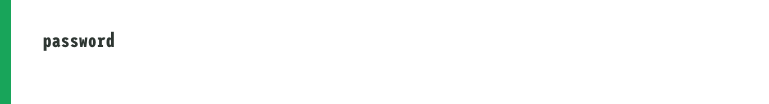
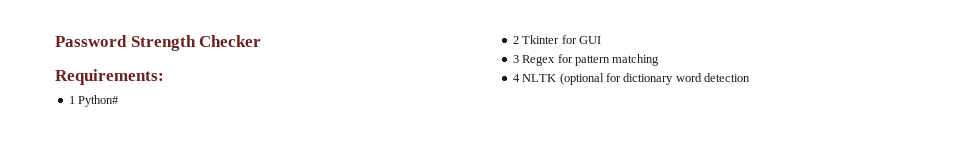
[43,31,115,51] password -> [55,35,262,51] [55,69,164,85] [68,95,120,107] [512,35,601,44] [512,54,660,66] [512,73,750,85] Password Strength Checker // Requirements: // 1 Python# // 2 Tkinter for GUI // 3 Regex for pattern matching // 4 NLTK (optional for dictionary word detection

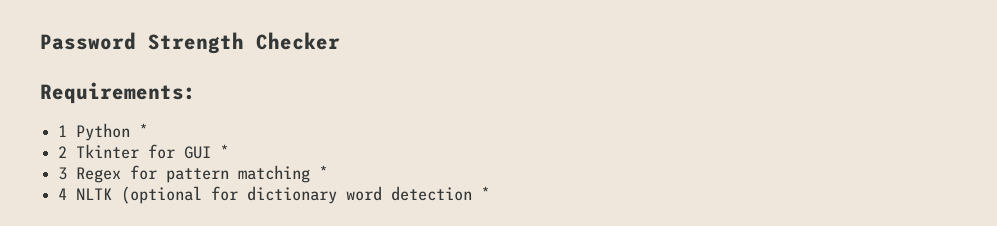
[78,95,120,107] Python# -> [76,123,149,141] Python *
(601, 40) none -> [220,144,230,158] *
(660, 60) none -> [319,165,329,179] *
(750, 77) none -> [481,186,491,200] *

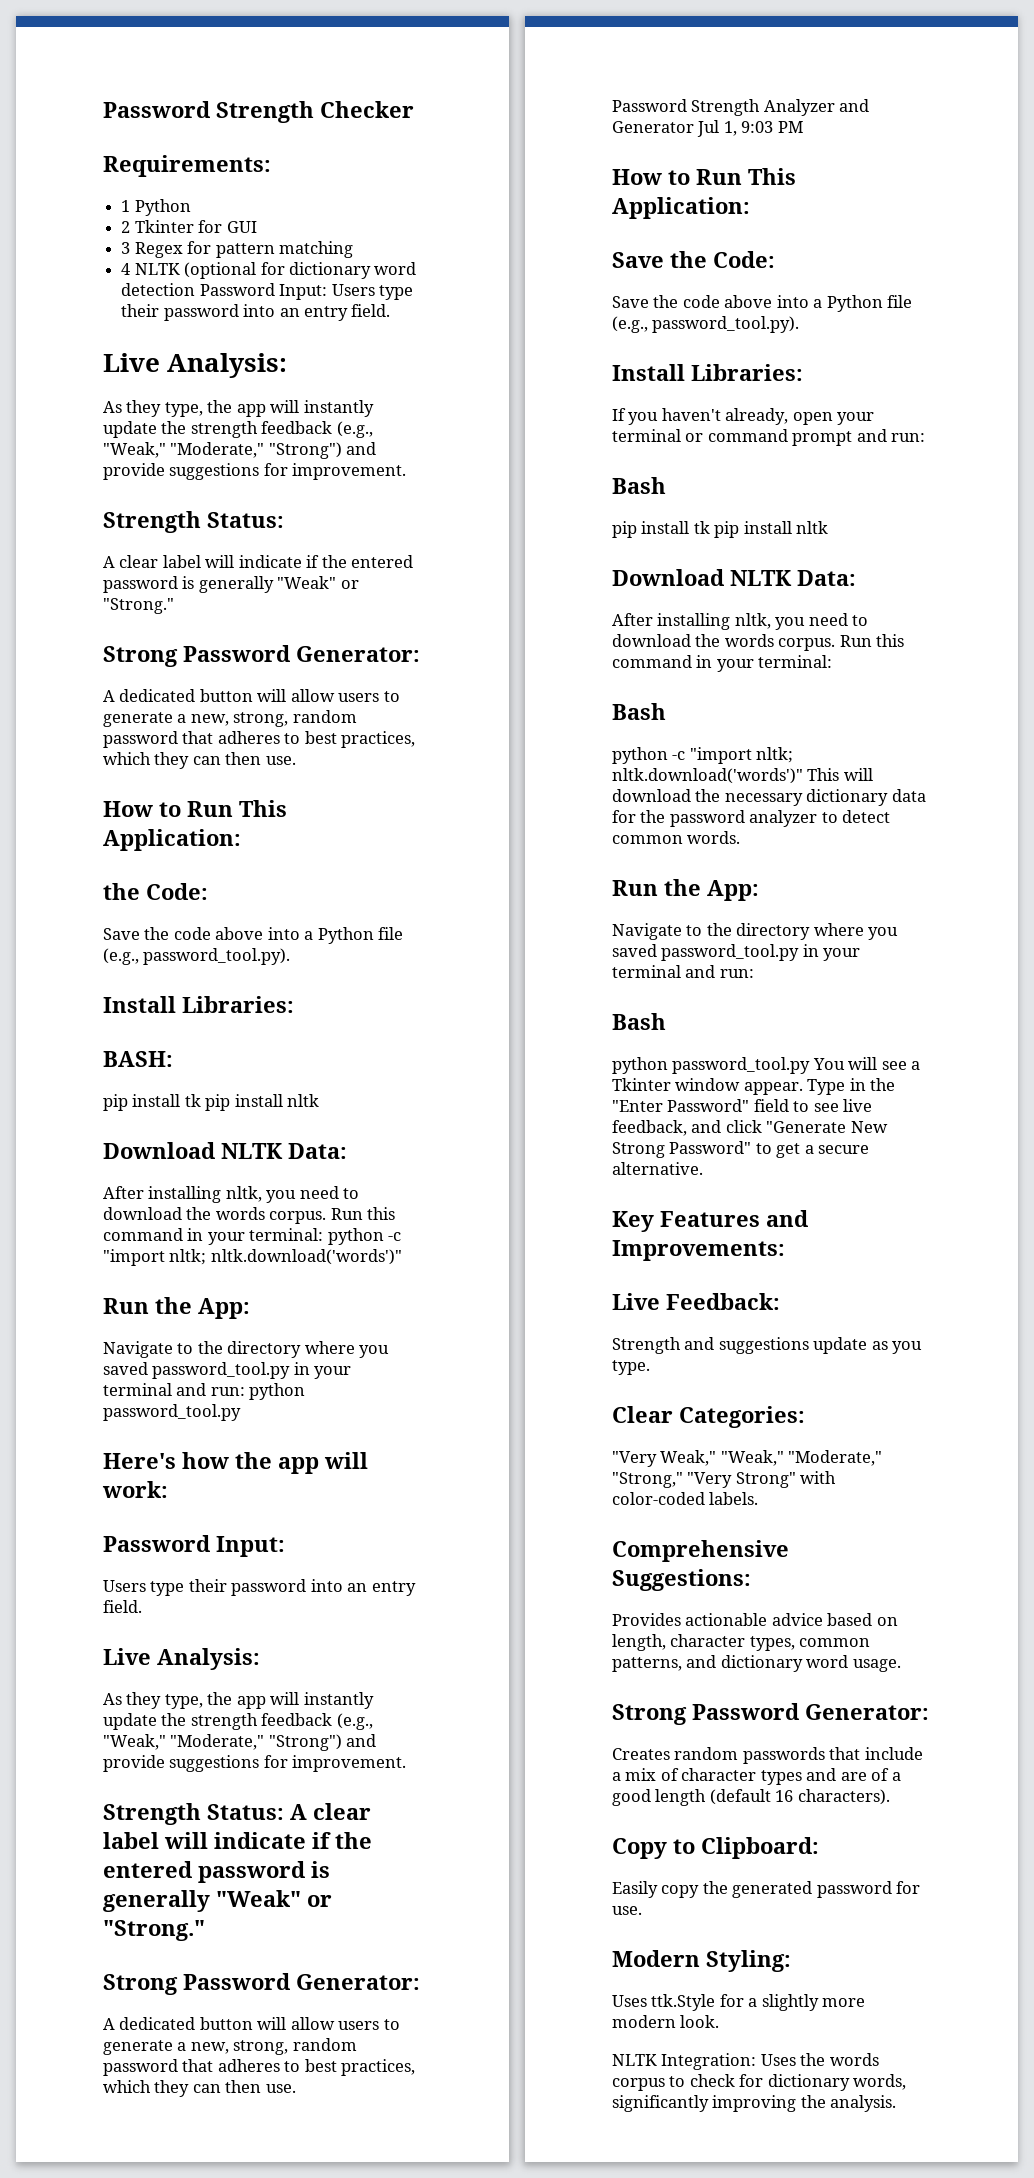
[139,123,149,137] * -> (191, 207) none
[220,144,230,158] * -> (257, 227) none
[319,165,329,179] * -> (353, 249) none
[481,186,491,200] * -> [199,283,413,300] [121,304,391,321] [103,353,288,378] [103,400,374,417] [103,421,373,438] [103,442,377,459] [103,463,407,480] [103,511,284,533] [103,555,414,568] [103,576,359,593] [103,598,174,614] [103,645,420,667] [103,689,400,702] [103,710,357,727] [103,731,416,748] [103,752,296,769] [103,800,287,817] [103,829,241,851] [103,883,208,900] [103,927,404,944] [103,948,291,965] [103,996,294,1013] [103,1051,173,1067] [103,1094,320,1111] [103,1142,347,1159] [103,1186,360,1203] [103,1207,396,1224] [103,1228,402,1245] [103,1249,402,1266] [103,1297,250,1319] [103,1341,390,1358] [103,1362,352,1379] [103,1383,306,1400] [103,1404,241,1421] [103,1452,368,1474] [102,1481,168,1498] [103,1535,285,1557] [103,1579,416,1596] [103,1600,142,1613] [103,1648,260,1670] [103,1692,374,1709] [103,1713,373,1730] [103,1734,377,1751] [103,1755,407,1772] [103,1803,371,1825] [103,1832,372,1849] [103,1861,330,1883] [103,1890,332,1912] [103,1920,205,1941] [103,1973,420,1995] [103,2017,400,2030] [103,2038,357,2055] [103,2059,416,2076] [103,2080,296,2097] [612,99,870,116] [612,120,803,137] [612,168,796,185] [612,197,750,219] [612,251,775,268] [612,295,913,312] [612,316,800,333] [612,364,803,381] [612,408,875,425] [612,429,926,446] [612,477,666,494] [612,521,829,538] [612,569,856,586] [612,613,869,630] [612,634,905,651] [612,655,833,672] [612,703,666,720] [612,747,794,764] [612,768,873,784] [612,789,926,806] [612,810,891,827] [612,831,741,844] [612,879,759,901] [612,923,899,940] [612,944,861,961] [612,965,754,978] [612,1013,666,1030] [612,1057,921,1074] [612,1078,896,1095] [612,1099,873,1112] [612,1120,888,1136] [612,1141,870,1158] [612,1162,703,1175] [612,1210,808,1232] [612,1240,785,1261] [612,1293,780,1310] [612,1337,923,1354] [612,1360,650,1375] [612,1406,805,1428] [612,1450,883,1467] [612,1471,837,1488] [612,1492,759,1505] [612,1540,789,1562] [612,1569,751,1591] [612,1613,898,1626] [612,1634,871,1651] [612,1655,901,1672] [612,1703,929,1725] [612,1747,923,1764] [612,1768,901,1785] [612,1789,890,1806] [612,1837,819,1859] [612,1881,921,1898] [612,1906,642,1915] [612,1950,791,1972] [612,1994,866,2011] [612,2015,720,2028] [612,2053,879,2070] [612,2074,907,2091] [612,2095,897,2112] Password Input: Users type their password into an entry field. // Live Analysis: // As they type, the app will instantly update the strength feedback (e.g., "Weak," "Moderate," "Strong") and provide suggestions for improvement. // Strength Status: // A clear label will indicate if the entered password is generally "Weak" or "Strong." // Strong Password Generator: // A dedicated button will allow users to generate a new, strong, random password that adheres to best practices, which they can then use. // How to Run This Application: // the Code: // Save the code above into a Python file (e.g., password_tool.py). // Install Libraries: // BASH: // pip install tk pip install nltk // Download NLTK Data: // After installing nltk, you need to download the words corpus. Run this command in your terminal: python -c "import nltk; nltk.download('words')" // Run the App: // Navigate to the directory where you saved password_tool.py in your terminal and run: python password_tool.py // Here's how the app will work: // Password Input: // Users type their password into an entry field. // Live Analysis: // As they type, the app will instantly update the strength feedback (e.g., "Weak," "Moderate," "Strong") and provide suggestions for improvement. // Strength Status: A clear label will indicate if the entered password is generally "Weak" or "Strong." // Strong Password Generator: // A dedicated button will allow users to generate a new, strong, random password that adheres to best practices, which they can then use. // Password Strength Analyzer and Generator Jul 1, 9:03 PM // How to Run This Application: // Save the Code: // Save the code above into a Python file (e.g., password_tool.py). // Install Libraries: // If you haven't already, open your terminal or command prompt and run: // Bash // pip install tk pip install nltk // Download NLTK Data: // After installing nltk, you need to download the words corpus. Run this command in your terminal: // Bash // python -c "import nltk; nltk.download('words')" This will download the necessary dictionary data for the password analyzer to detect common words. // Run the App: // Navigate to the directory where you saved password_tool.py in your terminal and run: // Bash // python password_tool.py You will see a Tkinter window appear. Type in the "Enter Password" field to see live feedback, and click "Generate New Strong Password" to get a secure alternative. // Key Features and Improvements: // Live Feedback: // Strength and suggestions update as you type. // Clear Categories: // "Very Weak," "Weak," "Moderate," "Strong," "Very Strong" with color-coded labels. // Comprehensive Suggestions: // Provides actionable advice based on length, character types, common patterns, and dictionary word usage. // Strong Password Generator: // Creates random passwords that include a mix of character types and are of a good length (default 16 characters). // Copy to Clipboard: // Easily copy the generated password for use. // Modern Styling: // Uses ttk.Style for a slightly more modern look. // NLTK Integration: Uses the words corpus to check for dictionary words, significantly improving the analysis.

